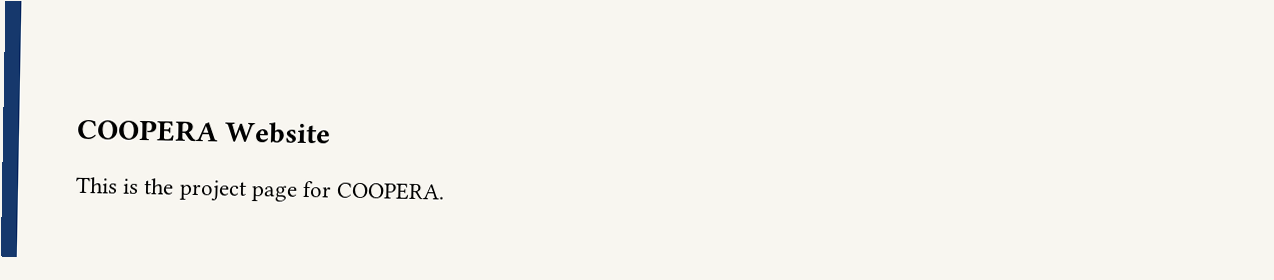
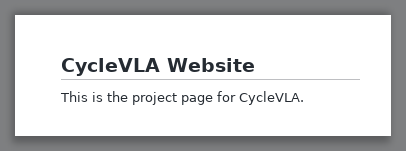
[76,118,219,143] COOPERA -> [61,58,160,76] CycleVLA
[336,181,446,201] COOPERA. -> [239,91,304,105] CycleVLA.

